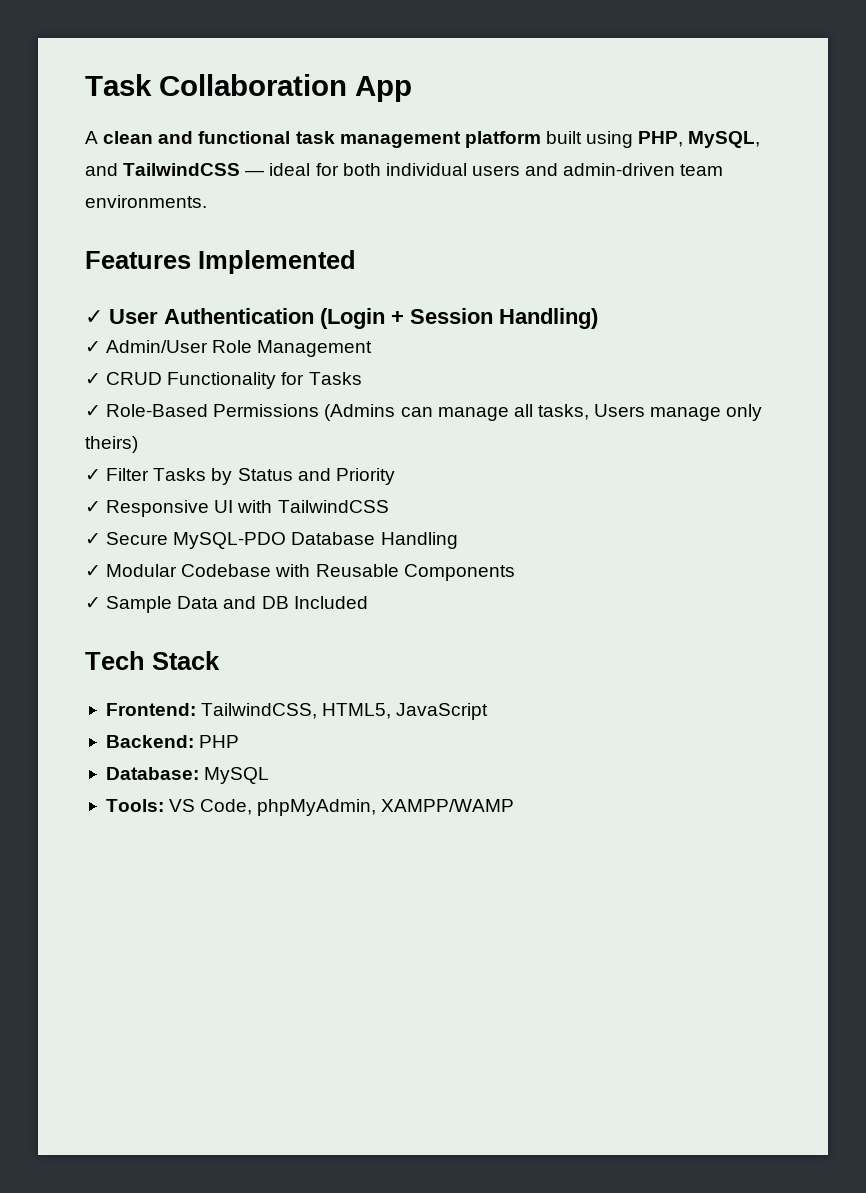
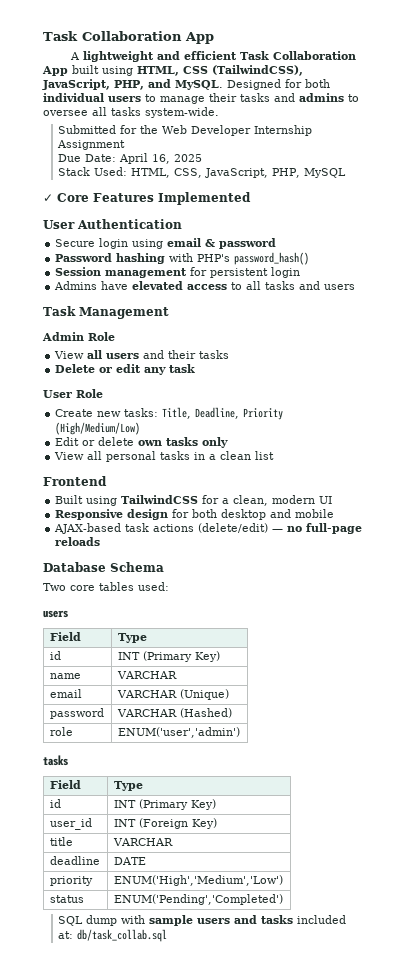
[103,131,761,148] [85,163,724,176] [85,195,207,208] clean and functional task management platform built using PHP, MySQL, and TailwindCSS — ideal for both individual users and admin-driven team environments. // -> [83,51,357,62] [42,65,303,76] [42,79,330,90] [43,93,359,104] [43,107,219,118] [58,125,313,136] [57,140,126,150] [58,153,203,164] [58,167,347,178] [43,193,89,202] lightweight and efficient Task Collaboration App built using HTML, CSS (TailwindCSS), JavaScript, PHP, and MySQL. Designed for both individual users to manage their tasks and admins to oversee all tasks system-wide. // Submitted for the Web Developer Internship Assignment // Due Date: April 16, 2025 // Stack Used: HTML, CSS, JavaScript, PHP, MySQL // ✓ Core
[85,310,103,324] ✓ -> (251, 198) none
[320,308,598,329] [85,340,373,357] [85,372,362,389] [85,404,763,421] [85,436,138,453] [85,468,395,485] [85,500,389,517] [85,532,458,549] [85,564,515,581] [85,596,368,613] [85,651,220,670] [105,703,489,720] [105,735,240,748] [105,767,270,784] [105,799,515,816] (Login + Session Handling) // ✓ Admin/User Role Management // ✓ CRUD Functionality for Tasks // ✓ Role-Based Permissions (Admins can manage all tasks, Users manage only theirs) // ✓ Filter Tasks by Status and Priority // ✓ Responsive UI with TailwindCSS // ✓ Secure MySQL-PDO Database Handling // ✓ Modular Codebase with Reusable Components // ✓ Sample Data and DB Included // Tech Stack // Frontend: TailwindCSS, HTML5, JavaScript // Backend: PHP // Database: MySQL // Tools: VS Code, phpMyAdmin, XAMPP/WAMP -> [55,238,277,249] [55,252,310,265] [55,267,301,278] [54,281,356,290] [43,306,169,319] [42,332,115,341] [54,350,230,359] [55,364,196,375] [43,389,103,398] [55,407,284,420] [55,422,141,435] [55,437,229,448] [54,451,275,462] [43,476,107,486] [55,495,333,506] [55,509,335,520] [54,523,363,534] [55,537,101,546] [43,562,164,572] [43,582,169,591] [43,610,68,618] [49,632,81,641] [117,633,147,643] [49,651,61,660] [117,651,220,662] [49,673,81,679] [116,671,177,679] [49,689,82,698] [116,689,229,700] [49,708,104,719] [116,708,232,718] [49,727,73,736] [117,727,240,738] [43,755,68,766] [49,780,81,789] [113,781,143,791] [49,799,61,808] [113,799,216,810] [49,818,92,830] [113,818,217,829] [49,837,73,846] [112,838,173,846] [49,856,100,865] [113,857,146,865] [49,876,93,886] [113,875,283,886] [49,895,84,903] [113,894,283,905] [58,915,347,926] [58,929,168,942] // Secure login using email & password // Password hashing with PHP's password_hash() // Session management for persistent login // Admins have elevated access to all tasks and users // Task Management // Admin Role // View all users and their tasks // Delete or edit any task // User Role // Create new tasks: Title, Deadline, Priority (High/Medium/Low) // Edit or delete own tasks only // View all personal tasks in a clean list // Frontend // Built using TailwindCSS for a clean, modern UI // Responsive design for both desktop and mobile // AJAX-based task actions (delete/edit) — no full-page reloads // Database Schema // Two core tables used: // users // Field | Type // id | INT (Primary Key) // name | VARCHAR // email | VARCHAR (Unique) // password | VARCHAR (Hashed) // role | ENUM('user','admin') // tasks // Field | Type // id | INT (Primary Key) // user_id | INT (Foreign Key) // title | VARCHAR // deadline | DATE // priority | ENUM('High','Medium','Low') // status | ENUM('Pending','Completed') // SQL dump with sample users and tasks included at: db/task_collab.sql

